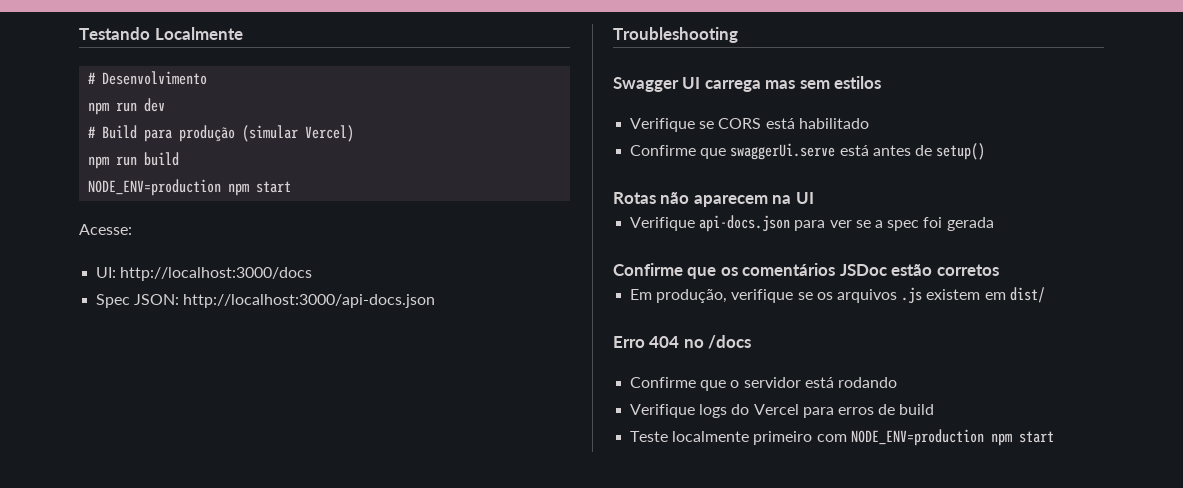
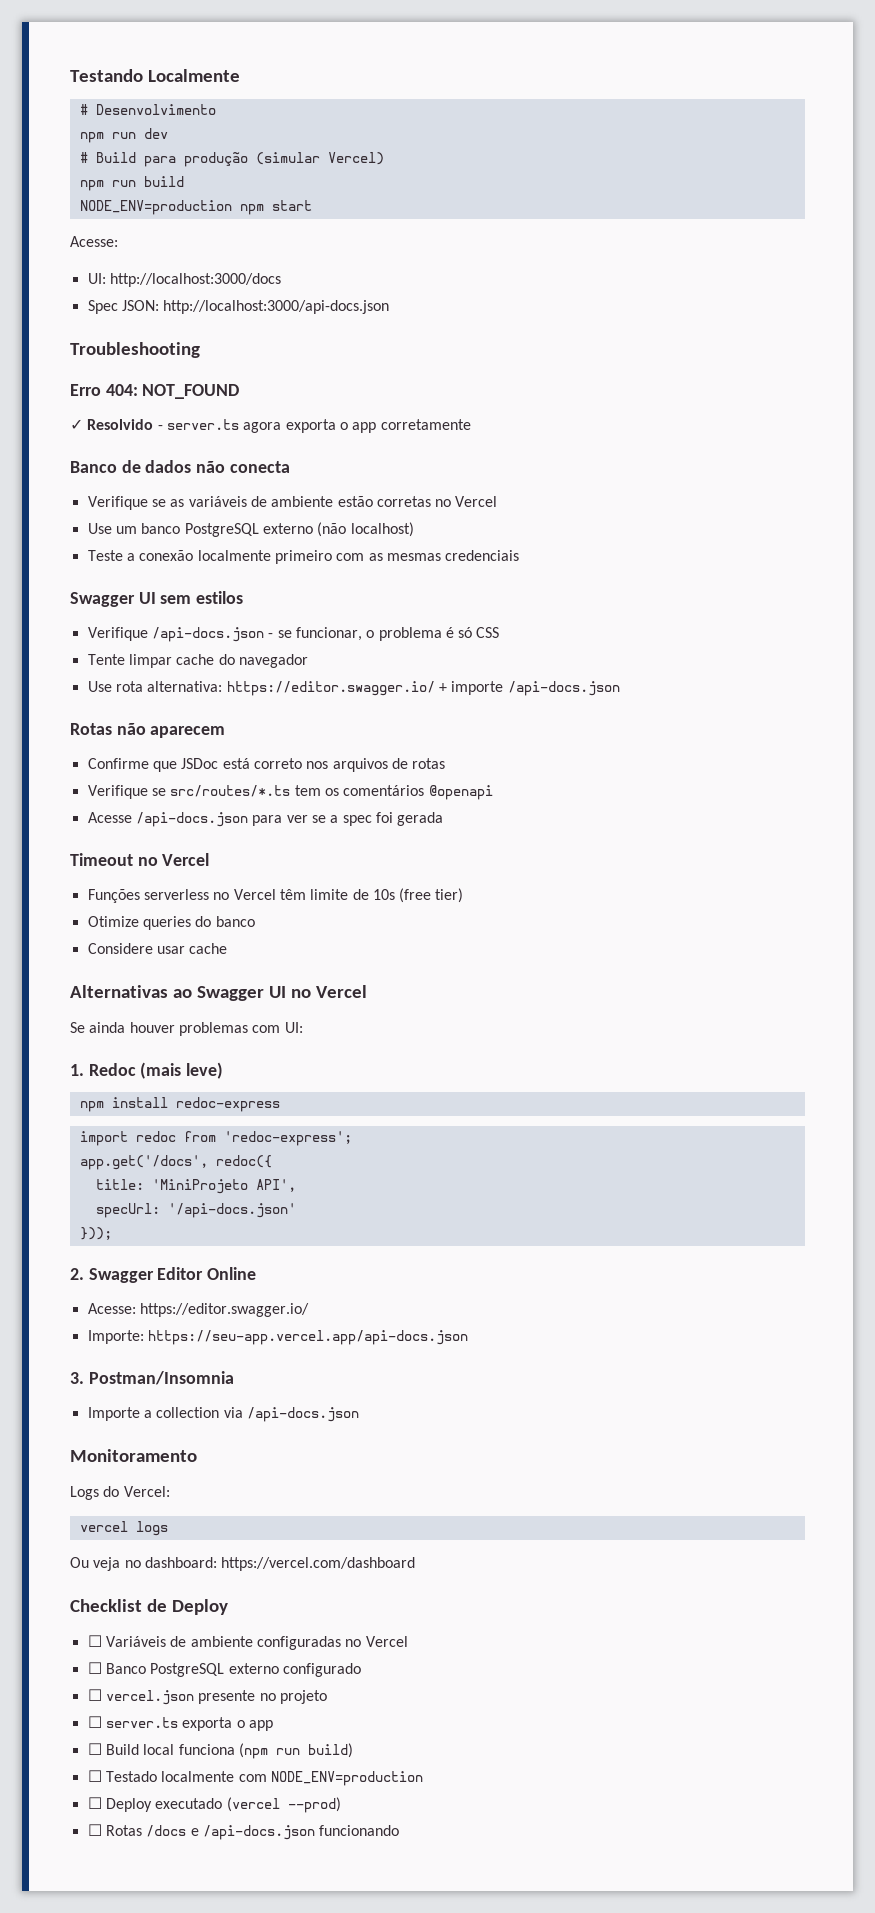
[613,77,796,92] // Swagger UI carrega mas -> [70,384,240,399] [70,419,471,433] [70,460,290,473] [87,496,498,510] [87,522,414,537] [87,550,520,564] [70,592,156,607] // Erro 404: NOT_FOUND // ✓ Resolvido - server.ts agora exporta o app corretamente // Banco de dados não conecta // Verifique se as variáveis de ambiente estão corretas no Vercel // Use um banco PostgreSQL externo (não localhost) // Teste a conexão localmente primeiro com as mesmas credenciais // Swagger UI
[699,118,869,129] [630,143,986,160] [613,192,814,207] [630,215,791,232] se CORS está habilitado // Confirme que swaggerUi.serve está antes de setup() // Rotas não aparecem na UI // Verifique api-docs.json -> [151,627,500,642] [87,654,308,668] [87,681,620,696] [70,723,226,738] [87,758,446,772] [87,785,493,800] [87,812,248,827] /api-docs.json - se funcionar, o problema é só CSS // Tente limpar cache do navegador // Use rota alternativa: https://editor.swagger.io/ + importe /api-docs.json // Rotas não aparecem // Confirme que JSDoc está correto nos arquivos de rotas // Verifique se src/routes/*.ts tem os comentários @openapi // Acesse /api-docs.json
[613,263,999,279] [630,287,1045,304] [613,335,752,349] [630,377,897,391] [630,404,935,418] [630,429,1054,446] Confirme que os comentários JSDoc estão corretos // Em produção, verifique se os arquivos .js existem em dist/ // Erro 404 no /docs // Confirme que o servidor está rodando // Verifique logs do Vercel para erros de build // Teste localmente primeiro com NODE_ENV=production npm start -> [70,853,210,866] [87,888,464,903] [87,916,255,930] [87,943,228,954] [70,985,367,1001] [70,1022,303,1036] [70,1062,224,1079] [79,1097,280,1112] [79,1131,352,1146] [79,1155,272,1170] [95,1179,296,1194] [95,1203,296,1218] [79,1227,112,1240] [70,1267,257,1283] [87,1303,309,1317] [87,1330,468,1345] [70,1371,234,1385] [87,1407,359,1422] [70,1449,197,1462] [70,1486,170,1500] [79,1521,168,1536] [70,1557,416,1571] [70,1599,228,1615] [87,1635,408,1650] [87,1662,361,1677] [87,1689,327,1705] [87,1716,273,1731] [87,1743,353,1759] [87,1770,423,1786] [87,1797,341,1813] [87,1824,400,1840] Timeout no Vercel // Funções serverless no Vercel têm limite de 10s (free tier) // Otimize queries do banco // Considere usar cache // Alternativas ao Swagger UI no Vercel // Se ainda houver problemas com UI: // 1. Redoc (mais leve) // npm install redoc-express // import redoc from 'redoc-express'; // app.get('/docs', redoc({ // title: 'MiniProjeto API', // specUrl: '/api-docs.json' // })); // 2. Swagger Editor Online // Acesse: https://editor.swagger.io/ // Importe: https://seu-app.vercel.app/api-docs.json // 3. Postman/Insomnia // Importe a collection via /api-docs.json // Monitoramento // Logs do Vercel: // vercel logs // Ou veja no dashboard: https://vercel.com/dashboard // Checklist de Deploy // ☐ Variáveis de ambiente configuradas no Vercel // ☐ Banco PostgreSQL externo configurado // ☐ vercel.json presente no projeto // ☐ server.ts exporta o app // ☐ Build local funciona (npm run build) // ☐ Testado localmente com NODE_ENV=production // ☐ Deploy executado (vercel --prod) // ☐ Rotas /docs e /api-docs.json funcionando

